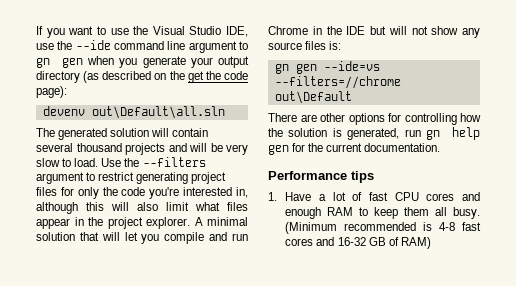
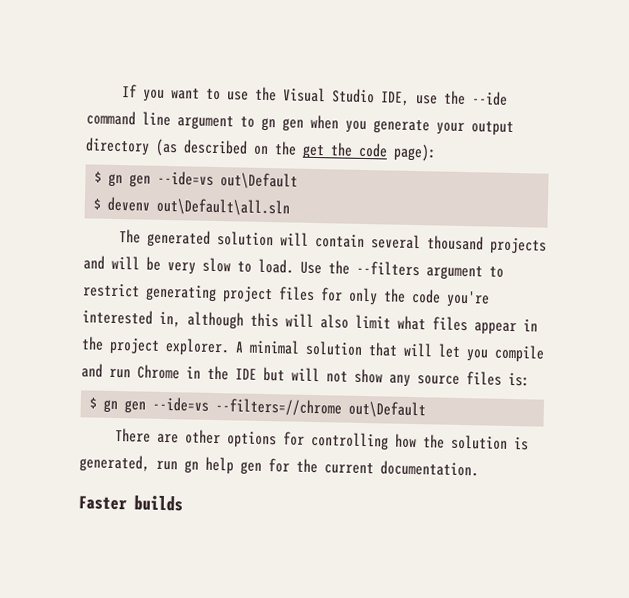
(67, 92) none -> [94,170,299,190] [93,198,102,210] $ gn gen --ide=vs out\Default // $
(342, 45) none -> [89,397,98,409] $
[268,171,374,183] [268,192,480,201] [285,207,480,219] [285,222,481,234] [285,237,431,249] Performance tips // 1. Have a lot of fast CPU cores and enough RAM to keep them all busy. (Minimum recommended is 4-8 fast cores and 16-32 GB of RAM) -> [78,495,183,512] Faster builds

